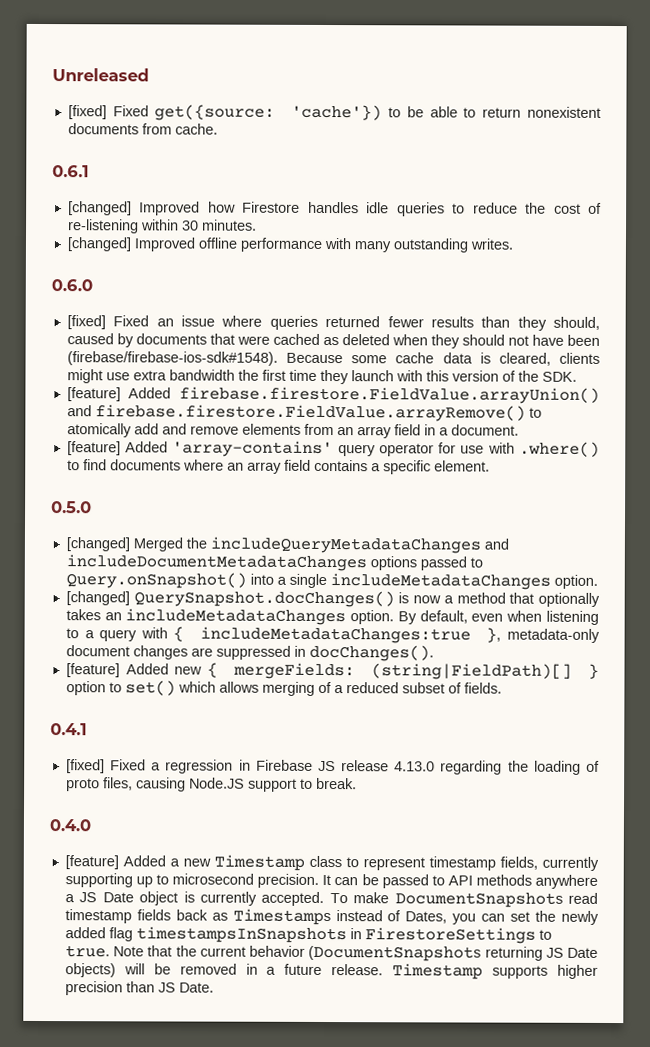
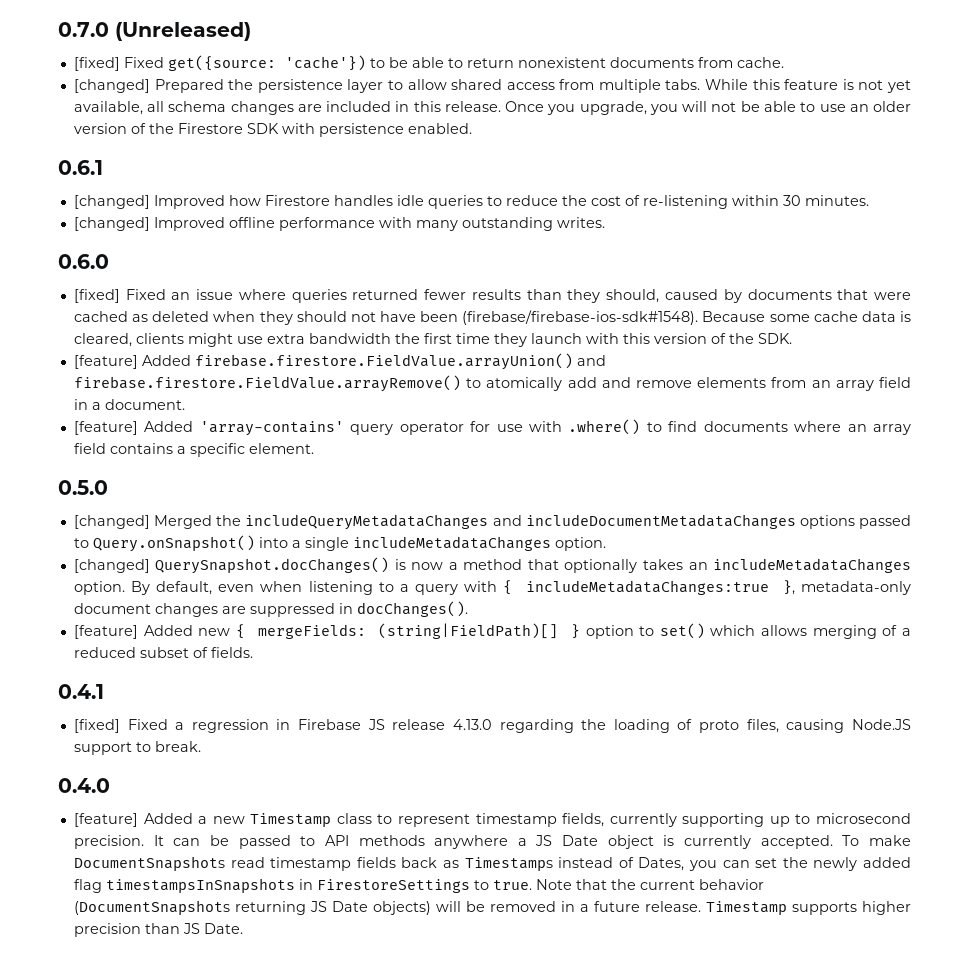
[52,68,149,82] Unreleased -> [58,22,251,41] 0.7.0 (Unreleased)
(218, 129) none -> [73,79,912,93] [73,101,912,115] [73,123,472,137] // [changed] Prepared the persistence layer to allow shared access from multiple tabs. While this feature is not yet available, all schema changes are included in this release. Once you upgrade, you will not be able to use an older version of the Firestore SDK with persistence enabled.

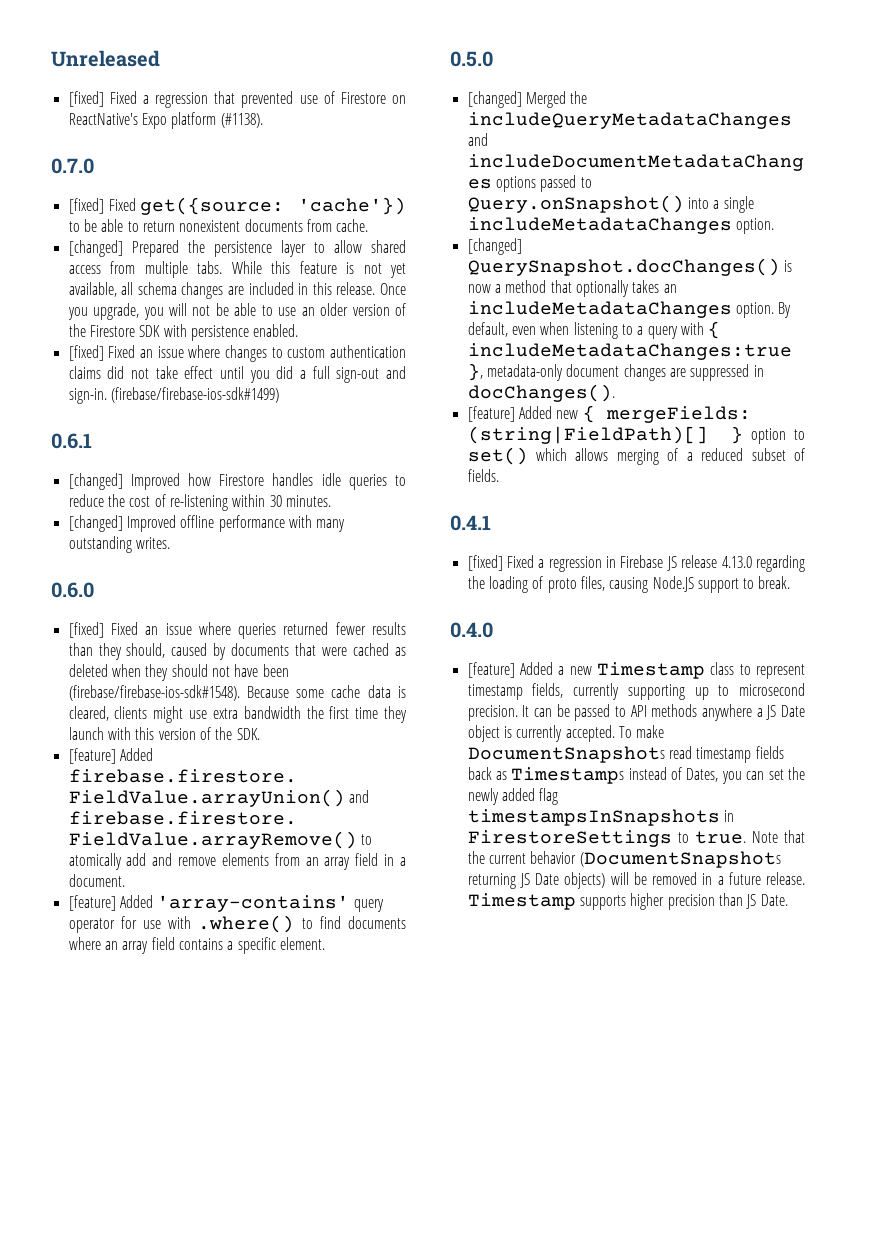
(58, 29) none -> [51,50,160,67] [68,91,407,108] [68,112,263,129] Unreleased // [fixed] Fixed a regression that prevented use of Firestore on ReactNative's Expo platform (#1138). //
[115,22,251,41] (Unreleased) -> (94, 166) none
(472, 128) none -> [68,345,407,362] [68,366,407,383] [68,387,279,404] // [fixed] Fixed an issue where changes to custom authentication claims did not take effect until you did a full sign-out and sign-in. (firebase/firebase-ios-sdk#1499)

